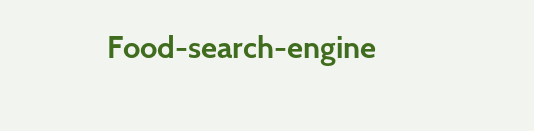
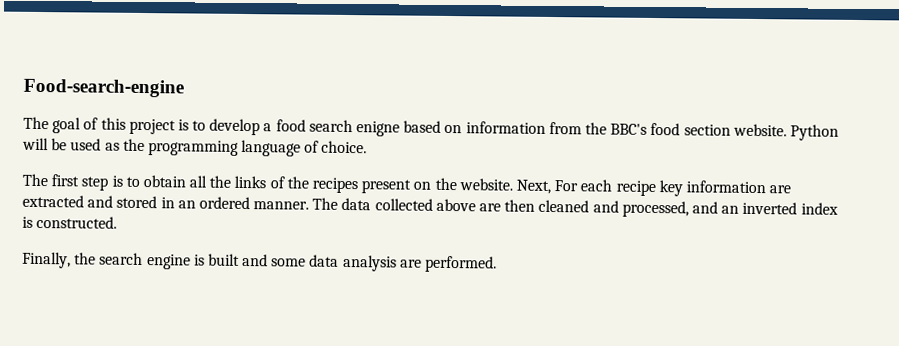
(376, 50) none -> [23,116,839,141] [22,137,368,157] [22,173,792,197] [22,194,838,218] [22,215,118,229] [22,251,498,273] // The goal of this project is to develop a food search enigne based on information from the BBC's food section website. Python will be used as the programming language of choice. // The first step is to obtain all the links of the recipes present on the website. Next, For each recipe key information are extracted and stored in an ordered manner. The data collected above are then cleaned and processed, and an inverted index is constructed. // Finally, the search engine is built and some data analysis are performed.

